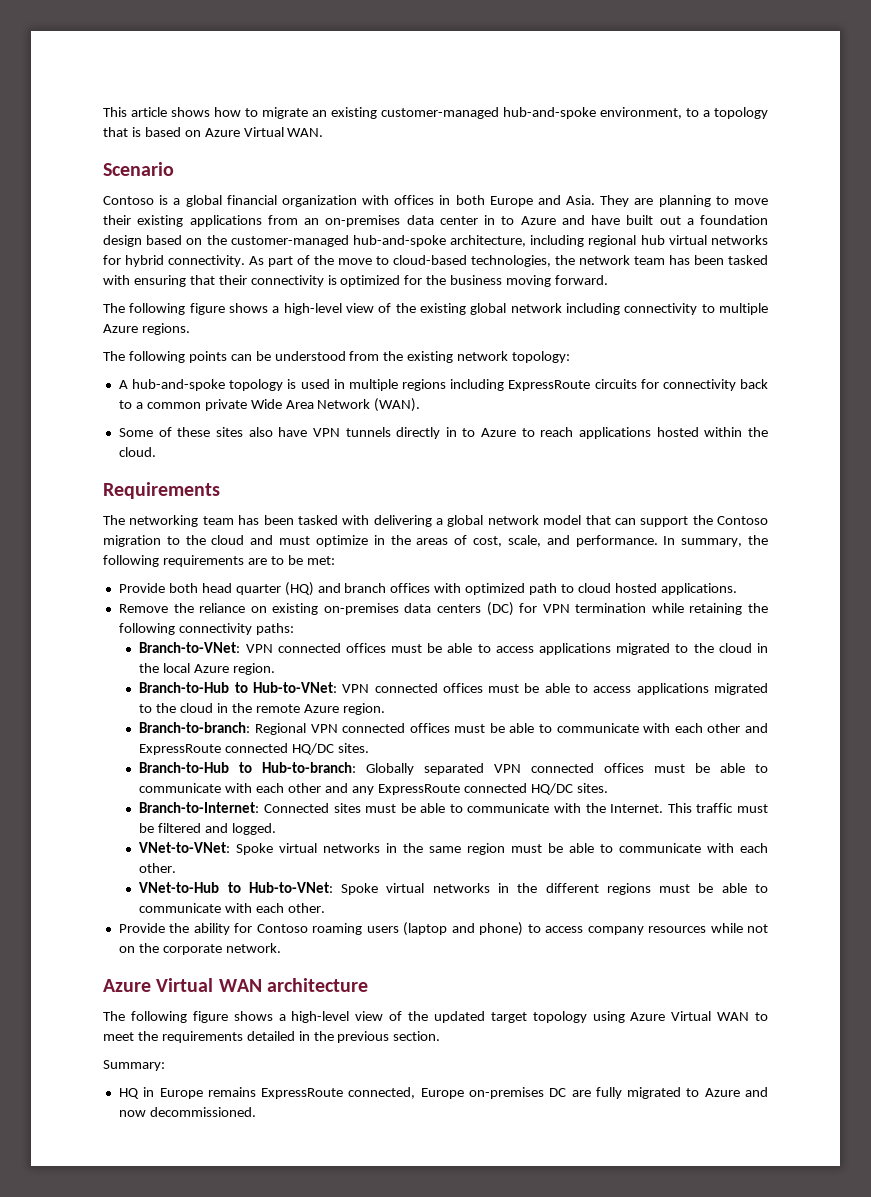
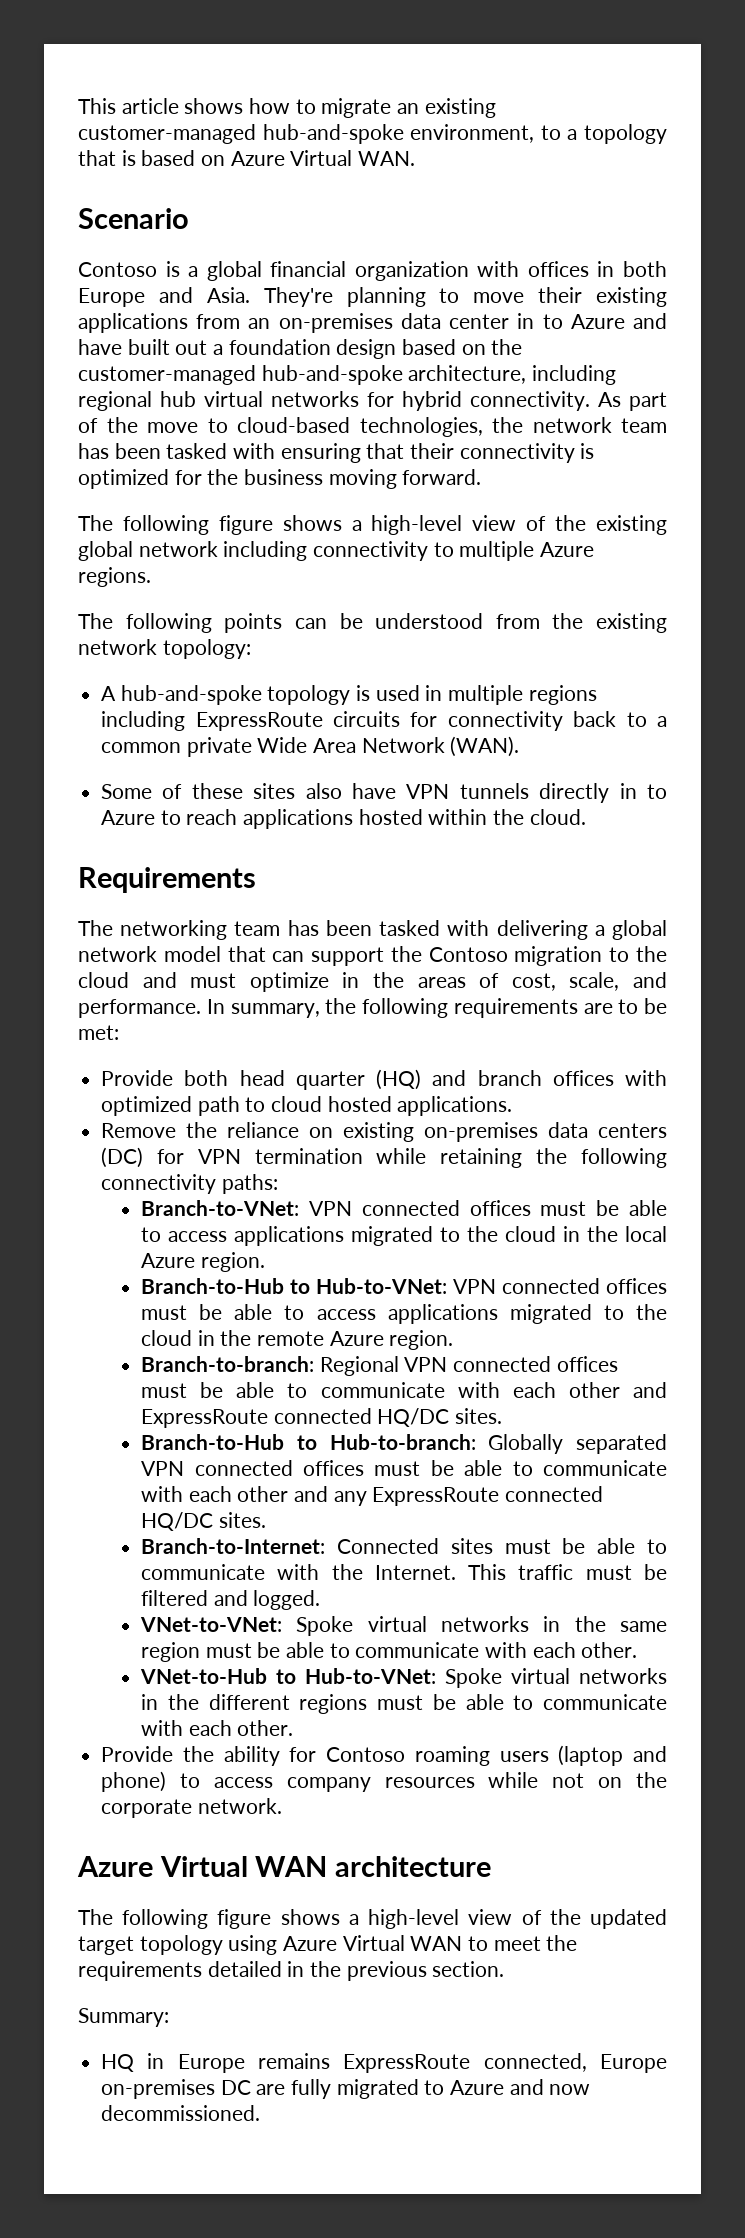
[600,195,654,207] They are -> [263,287,333,307] They're

